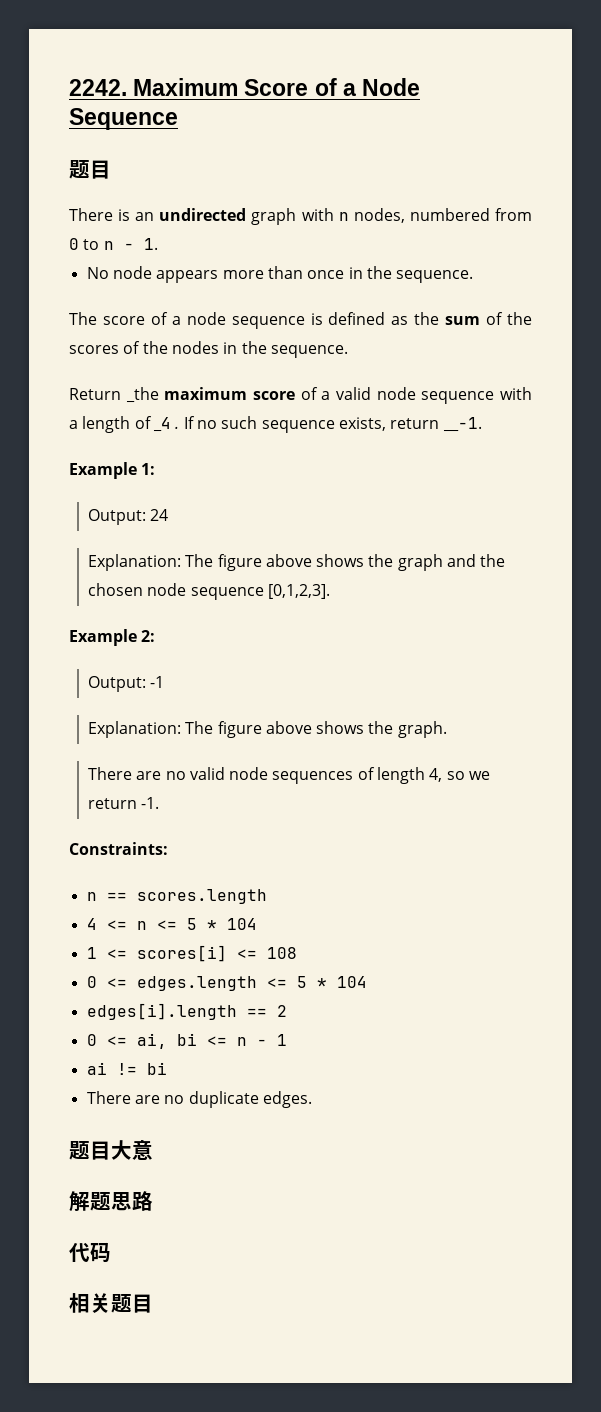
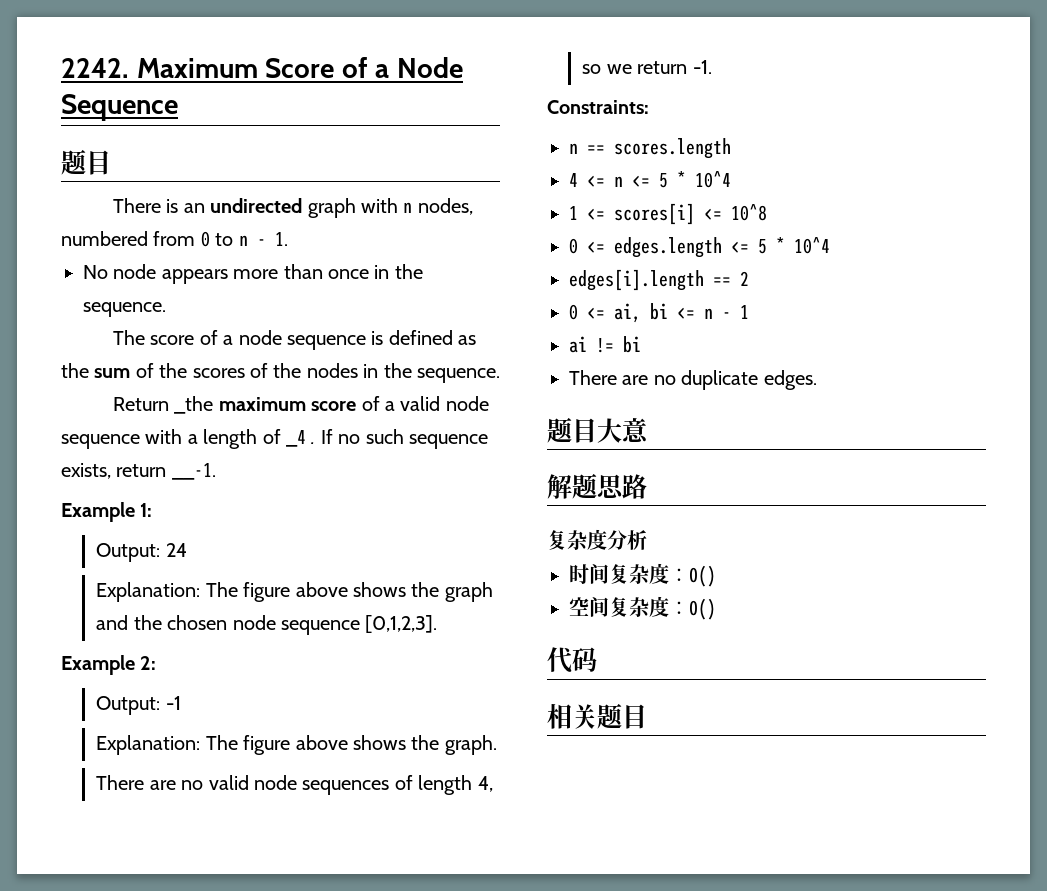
[226,918,257,930] 104 -> [695,171,731,188] 10^4
[266,947,297,959] 108 -> [731,204,767,221] 10^8
[336,976,367,988] 104 -> [794,237,830,254] 10^4
(153, 1201) none -> [547,529,647,550] [569,563,716,587] [569,596,716,620] // 复杂度分析 // 时间复杂度：O() // 空间复杂度：O()

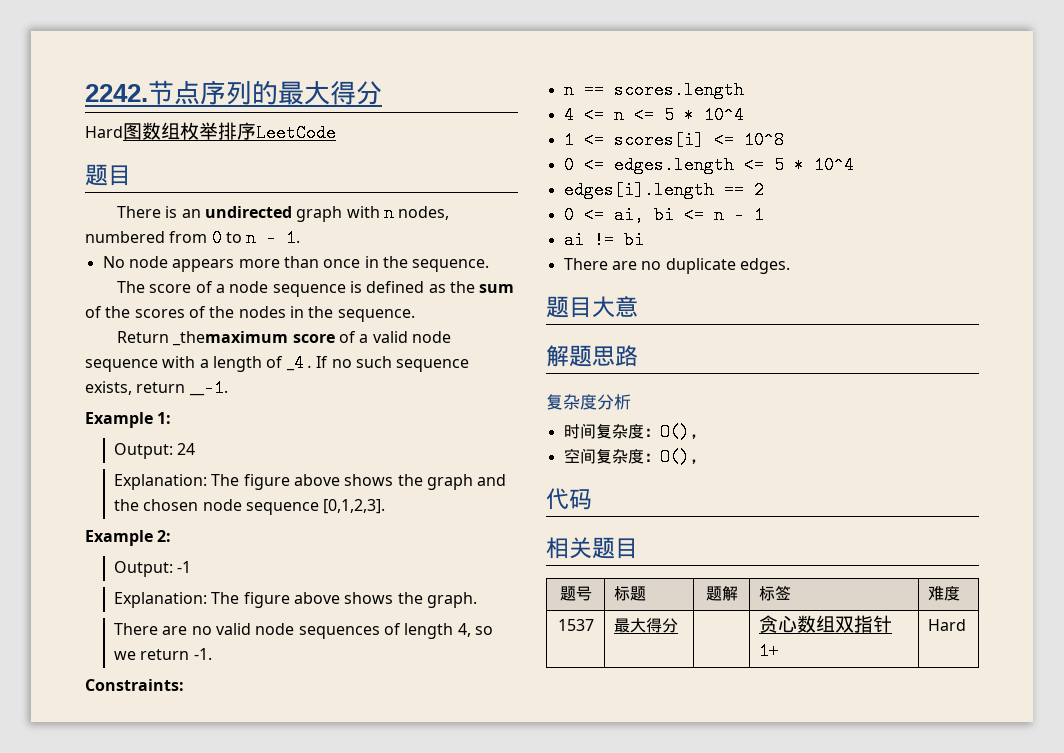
[136,57,463,78] [61,94,178,121] Maximum Score of a Node Sequence -> [148,80,382,105] [85,122,336,142] 节点序列的最大得分 // Hard图数组枚举排序LeetCode
[174,396,306,414] _the maximum -> [172,331,289,346] _themaximum
(716, 576) none -> [689,434,706,439] ，
(716, 609) none -> [689,459,706,464] ，
(647, 716) none -> [559,586,592,601] [614,586,647,601] [705,586,738,601] [759,585,792,601] [928,586,961,601] [557,619,594,631] [614,618,679,633] [759,615,893,633] [759,642,780,660] [928,619,967,631] // 题号 | 标题 | 题解 | 标签 | 难度 // 1537 | 最大得分 | | 贪心数组双指针1+ | Hard

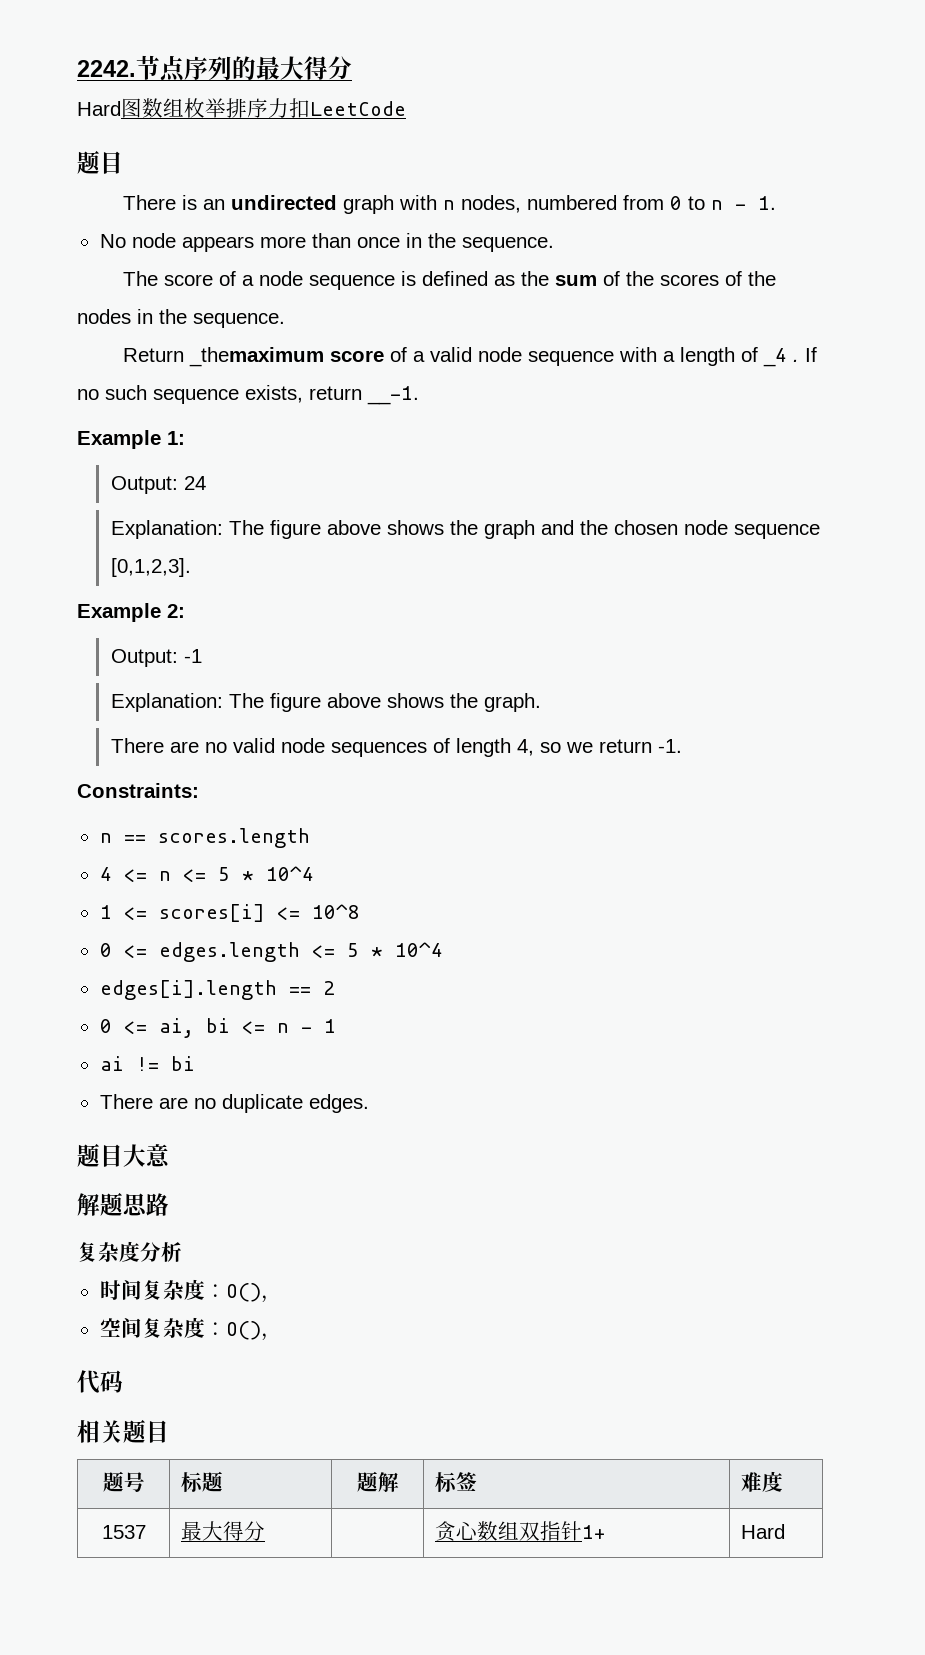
(256, 131) none -> [268,98,310,118] 力扣

